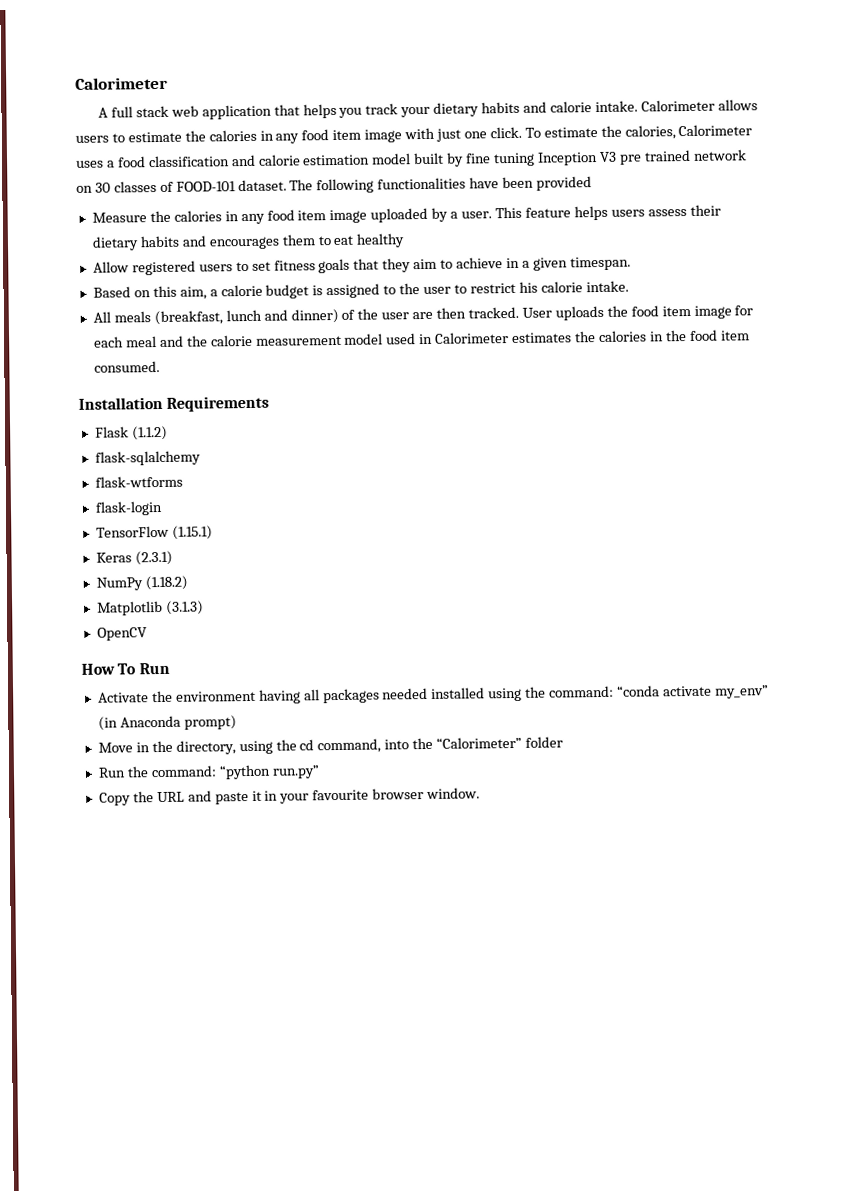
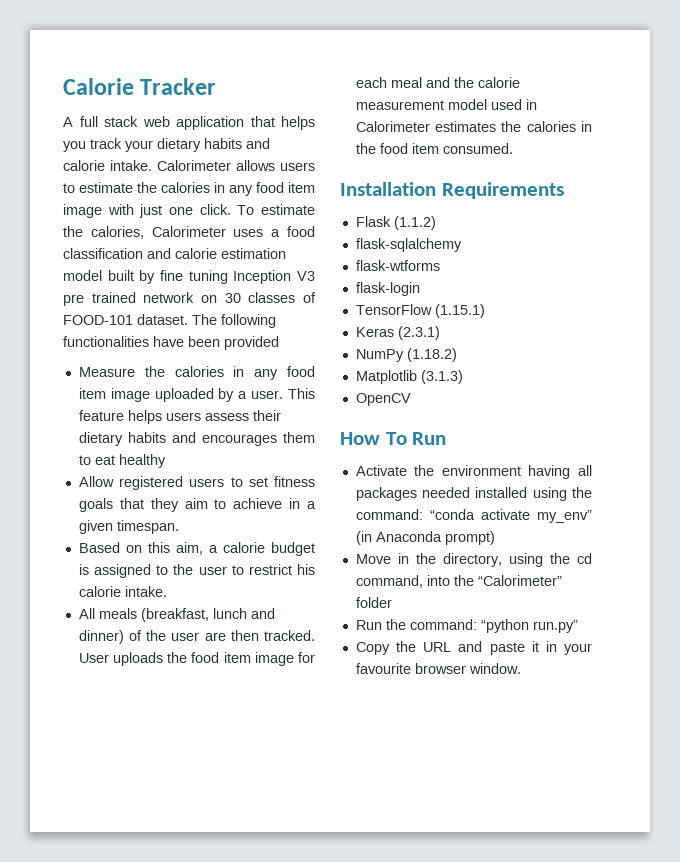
[75,76,168,90] Calorimeter -> [63,78,217,95] Calorie Tracker

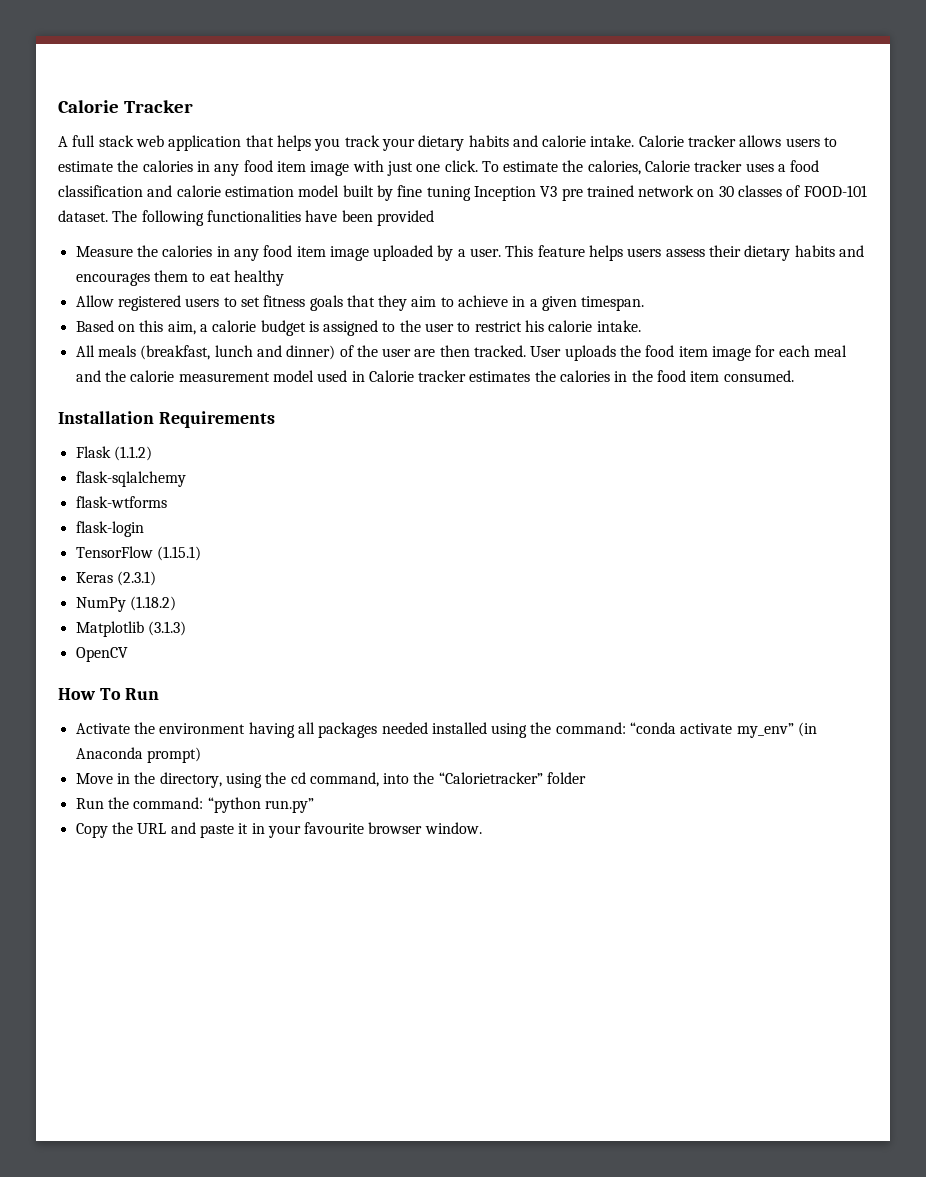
[157,160,231,171] Calorimeter -> [638,135,737,147] Calorie tracker
[151,226,226,237] Calorimeter -> [645,160,743,172] Calorie tracker
[355,121,430,132] Calorimeter -> [368,370,467,382] Calorie tracker
[477,575,562,586] “Calorimeter” -> [438,772,543,784] “Calorietracker”

